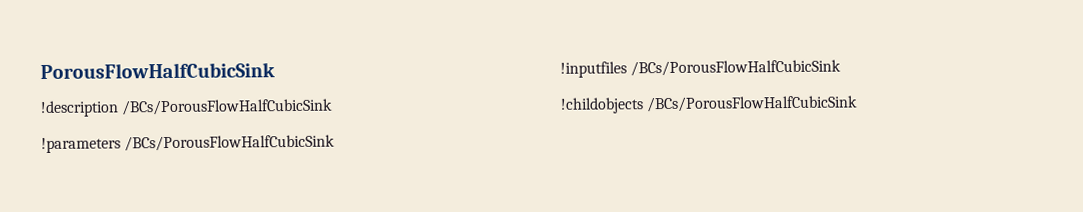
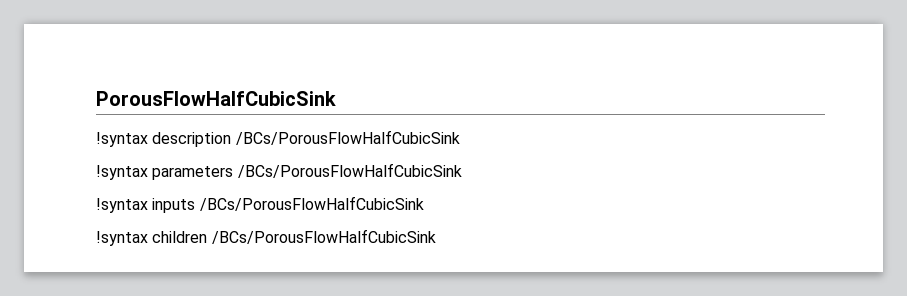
[40,98,334,118] [41,134,336,154] [560,59,842,78] [560,97,644,114] !description /BCs/PorousFlowHalfCubicSink // !parameters /BCs/PorousFlowHalfCubicSink // !inputfiles /BCs/PorousFlowHalfCubicSink // !childobjects -> [96,130,460,147] [96,163,462,180] [96,196,424,213] [96,231,208,246] !syntax description /BCs/PorousFlowHalfCubicSink // !syntax parameters /BCs/PorousFlowHalfCubicSink // !syntax inputs /BCs/PorousFlowHalfCubicSink // !syntax children

